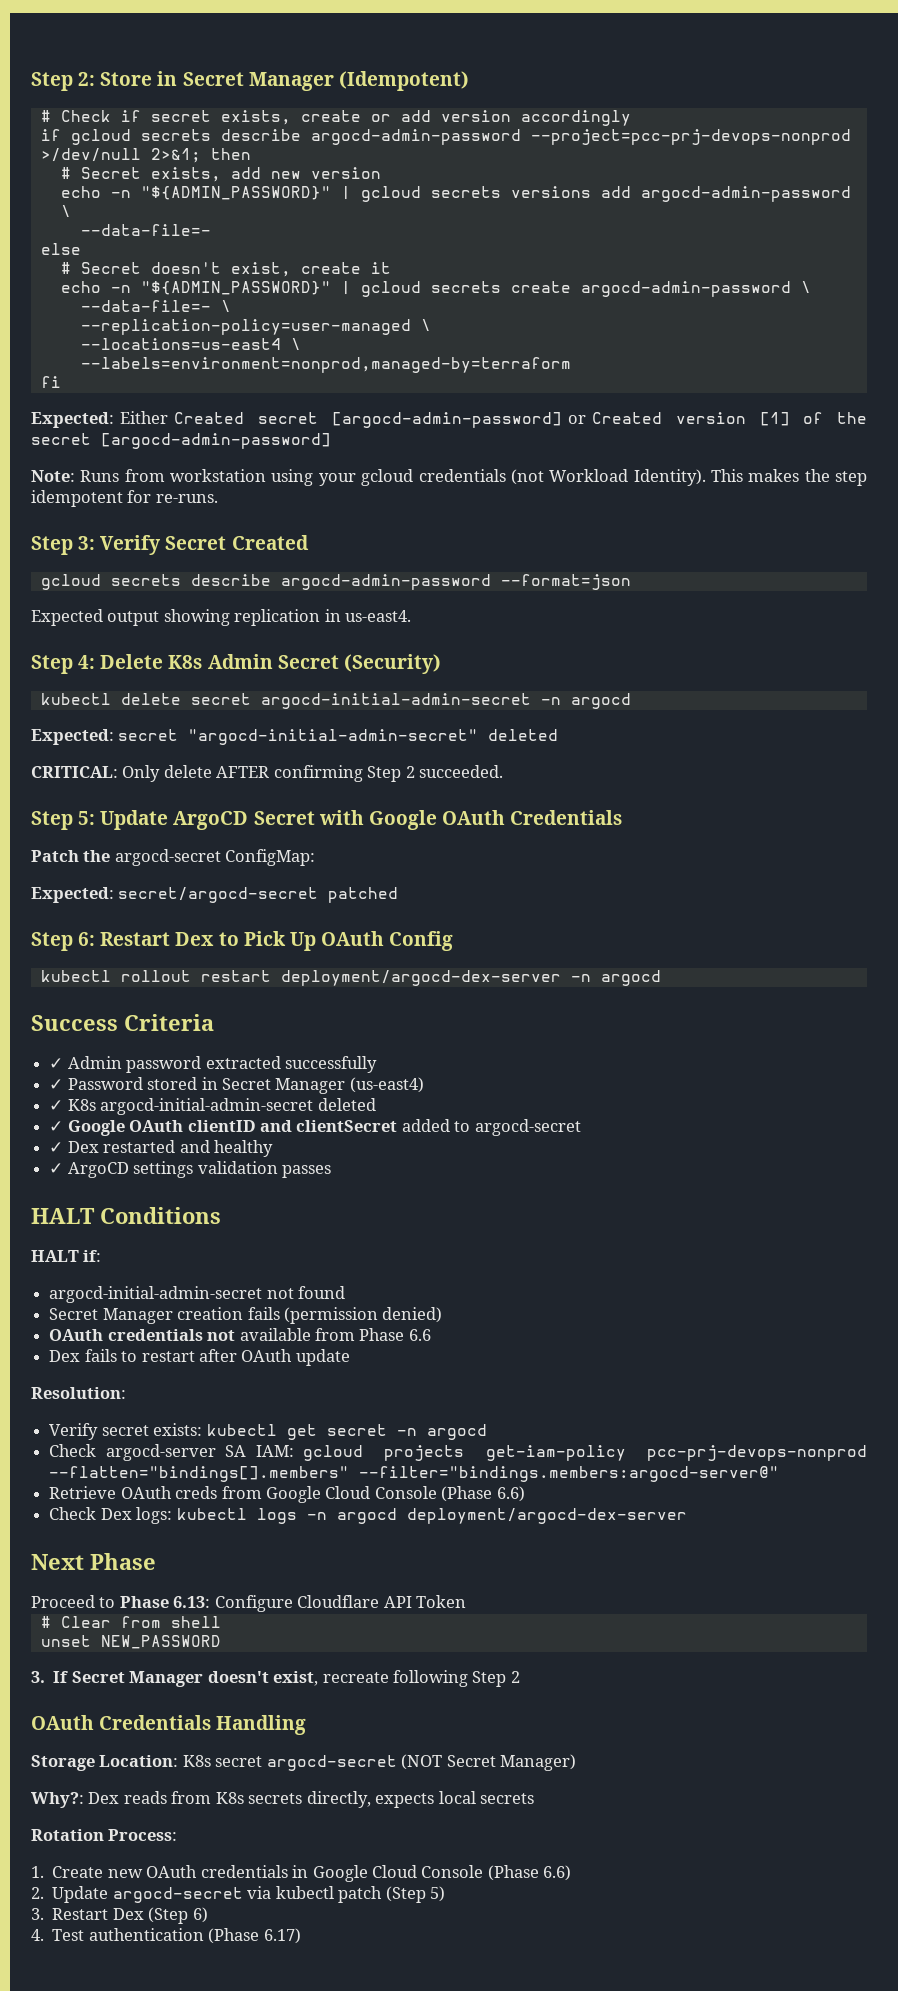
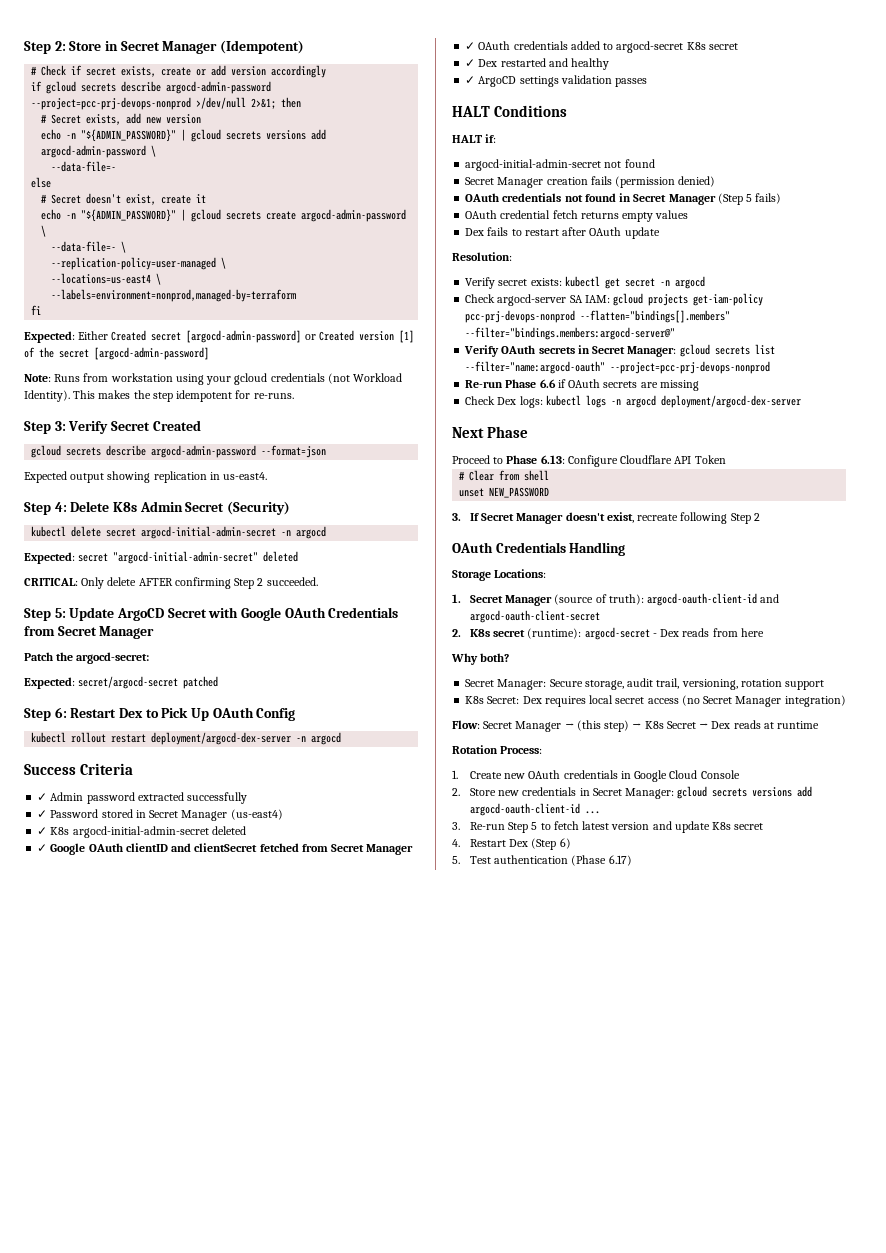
(623, 817) none -> [24,626,155,639] from Secret Manager
[114,849,316,866] argocd-secret ConfigMap: -> [76,652,150,664] argocd-secret:
(398, 1126) none -> [259,843,414,855] [465,41,568,50] fetched from Secret Manager // ✓ OAuth credentials
(581, 1127) none -> [686,42,738,50] K8s secret
[239,1328,431,1341] available from Phase 6.6 -> [584,193,782,205] [465,210,689,222] found in Secret Manager (Step 5 fails) // OAuth credential fetch returns empty values
[49,1486,525,1503] Retrieve OAuth creds from Google Cloud Console (Phase 6.6) -> [464,344,775,357] [465,361,771,374] [465,379,699,391] Verify OAuth secrets in Secret Manager: gcloud secrets list --filter="name:argocd-oauth" --project=pcc-prj-devops-nonprod // Re-run Phase 6.6 if OAuth secrets are missing
[99,1754,577,1771] [31,1791,535,1808] Location: K8s secret argocd-secret (NOT Secret Manager) // Why?: Dex reads from K8s secrets directly, expects local secrets -> [494,569,547,578] [452,593,780,606] [469,610,600,623] [452,627,764,640] [451,653,510,665] [465,678,825,690] [465,695,846,707] [452,720,820,732] Locations: // 1. Secret Manager (source of truth): argocd-oauth-client-id and argocd-oauth-client-secret // 2. K8s secret (runtime): argocd-secret - Dex reads from here // Why both? // Secret Manager: Secure storage, audit trail, versioning, rotation support // K8s Secret: Dex requires local secret access (no Secret Manager integration) // Flow: Secret Manager → (this step) → K8s Secret → Dex reads at runtime
[487,1865,572,1881] [31,1886,445,1903] [31,1908,44,1920] (Phase 6.6) // 2. Update argocd-secret via kubectl patch (Step 5) // 3. -> [452,786,813,799] [469,803,600,816] [452,821,764,833] [452,839,460,847] // 2. Store new credentials in Secret Manager: gcloud secrets versions add argocd-oauth-client-id ... // 3. Re-run Step 5 to fetch latest version and update K8s secret // 4.
[31,1929,44,1941] 4. -> [452,856,460,864] 5.

